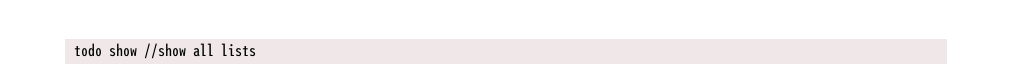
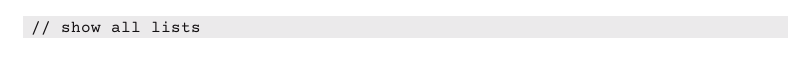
[74,43,186,59] todo show //show -> [30,21,101,35] // show

